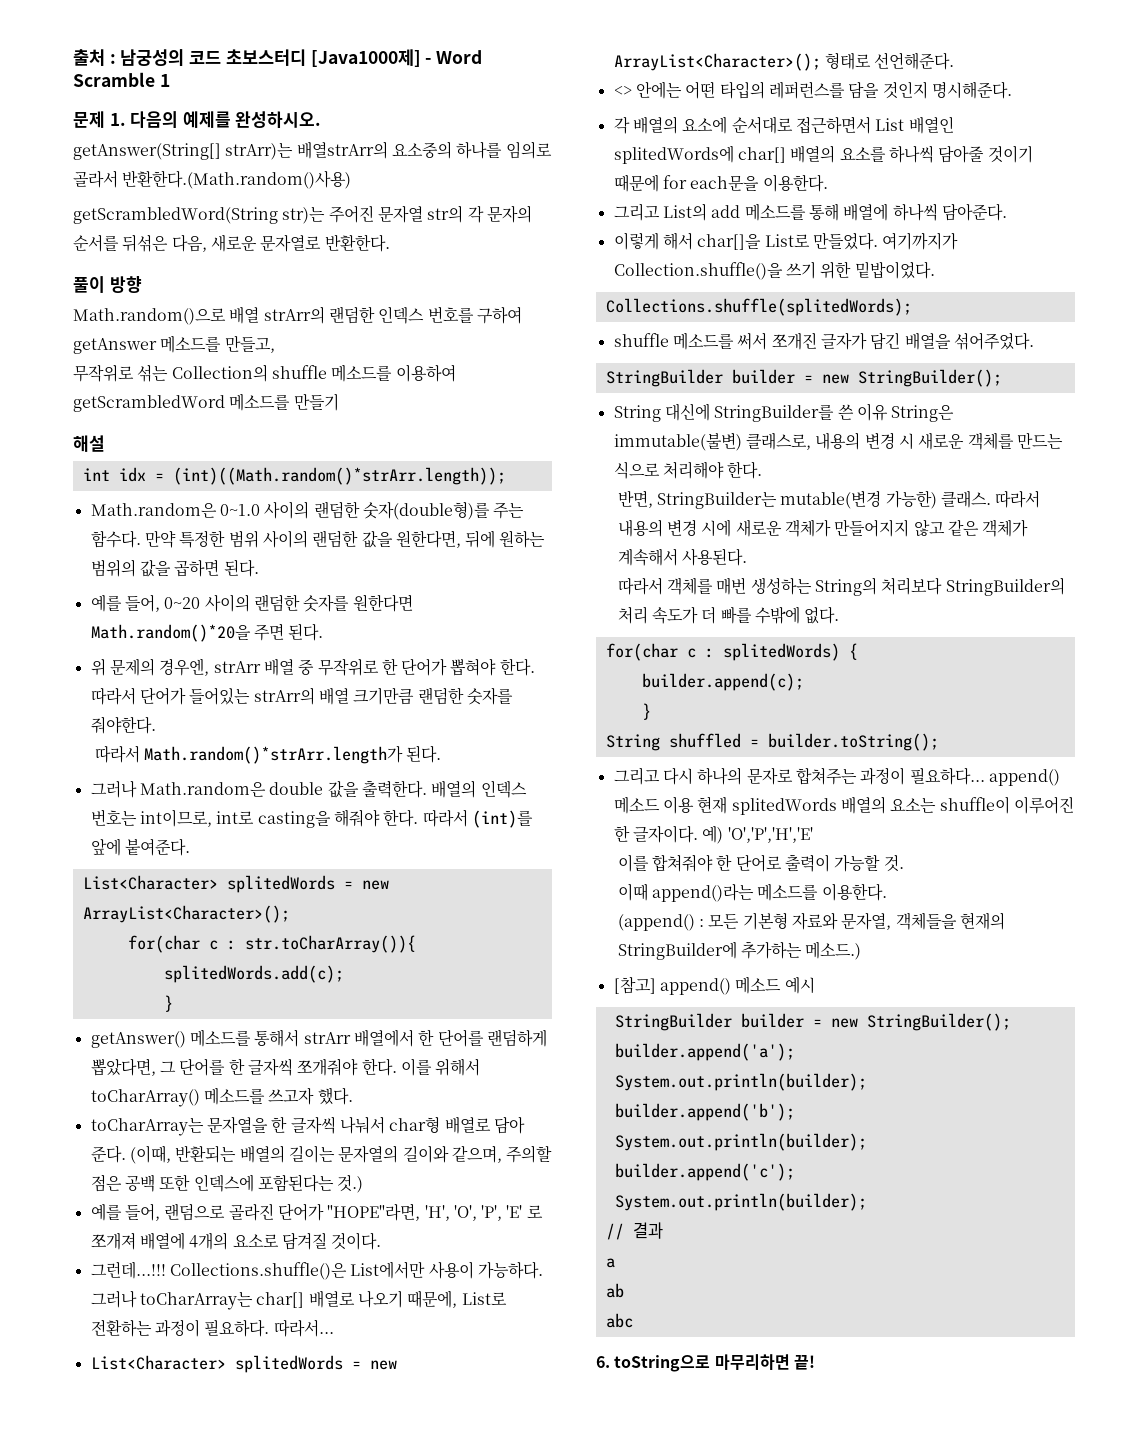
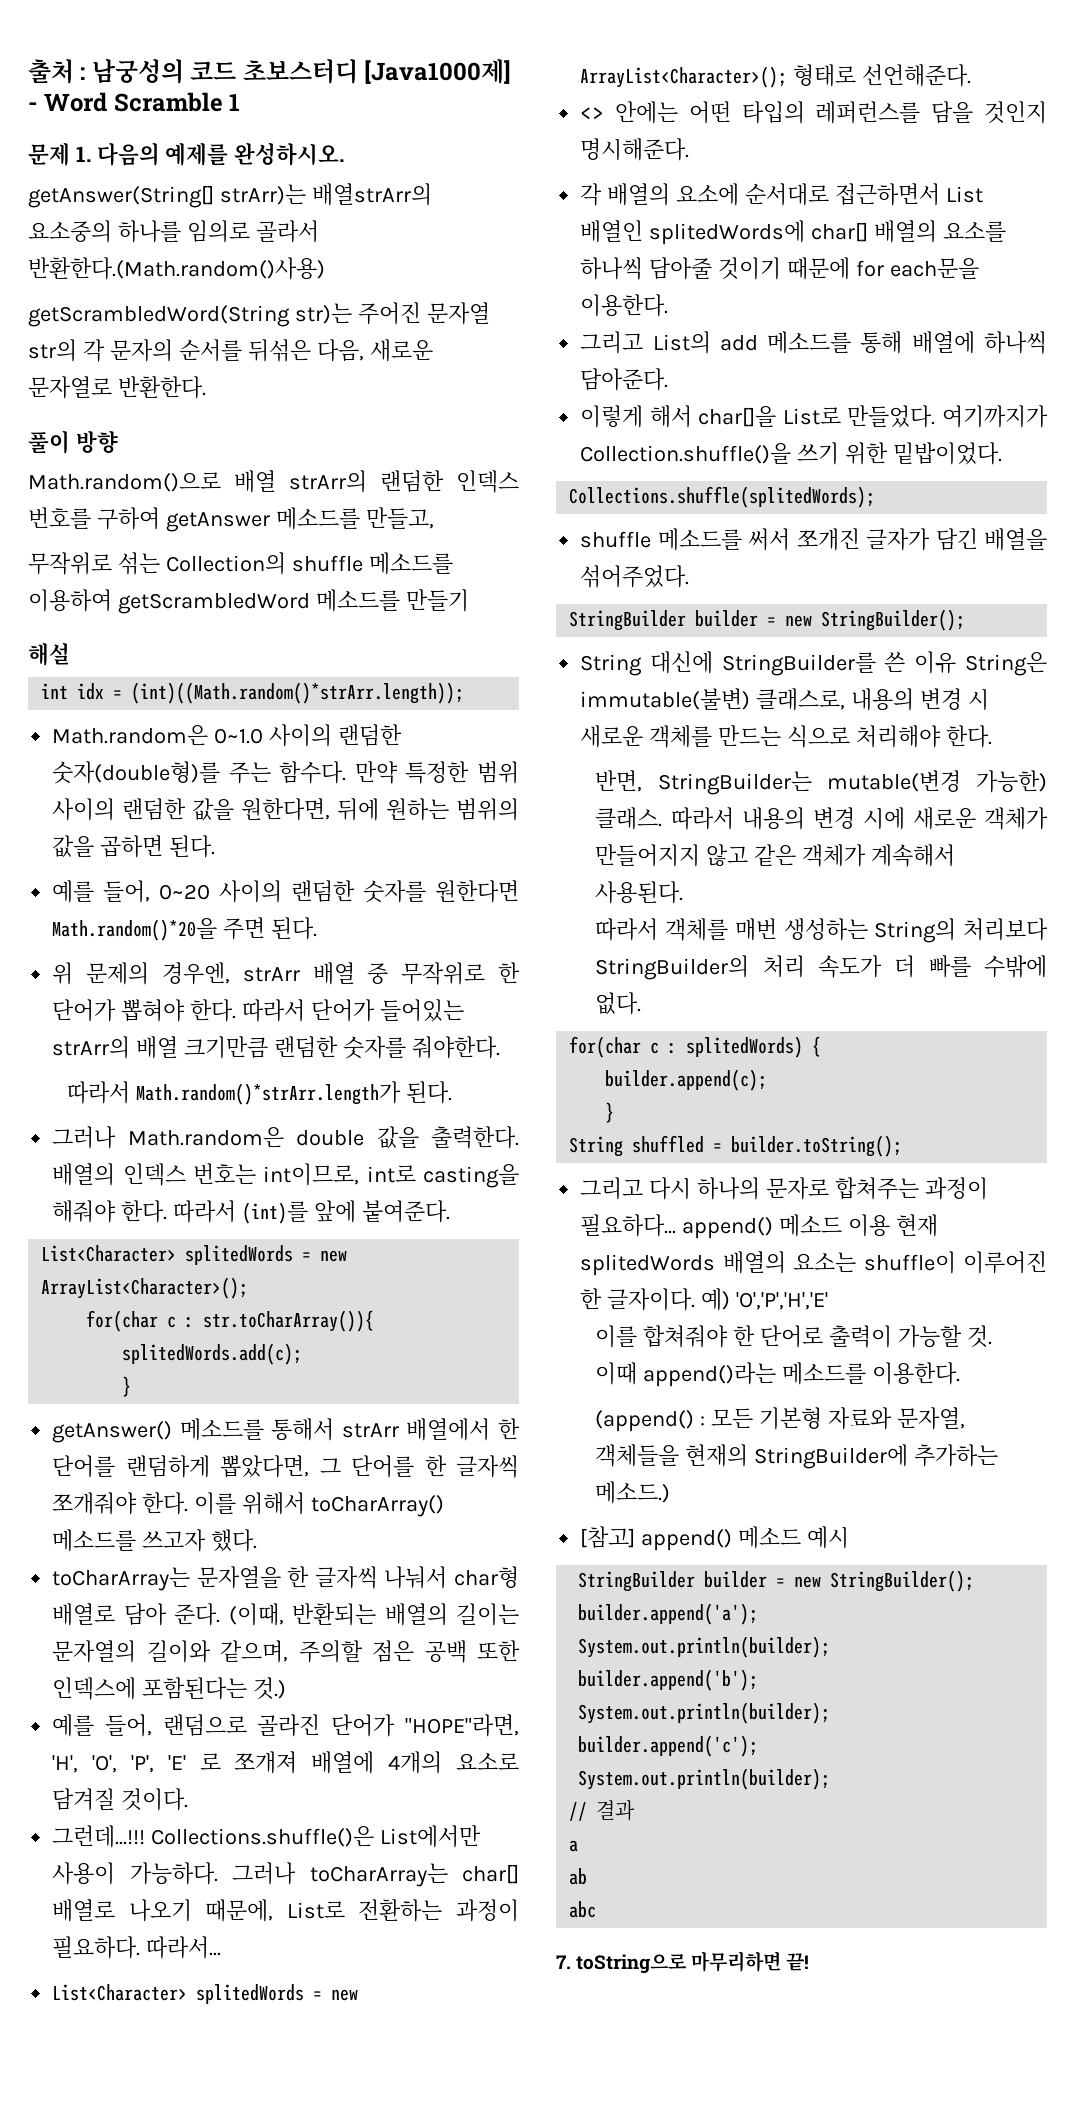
[596,1356,610,1368] 6. -> [556,1955,571,1969] 7.

